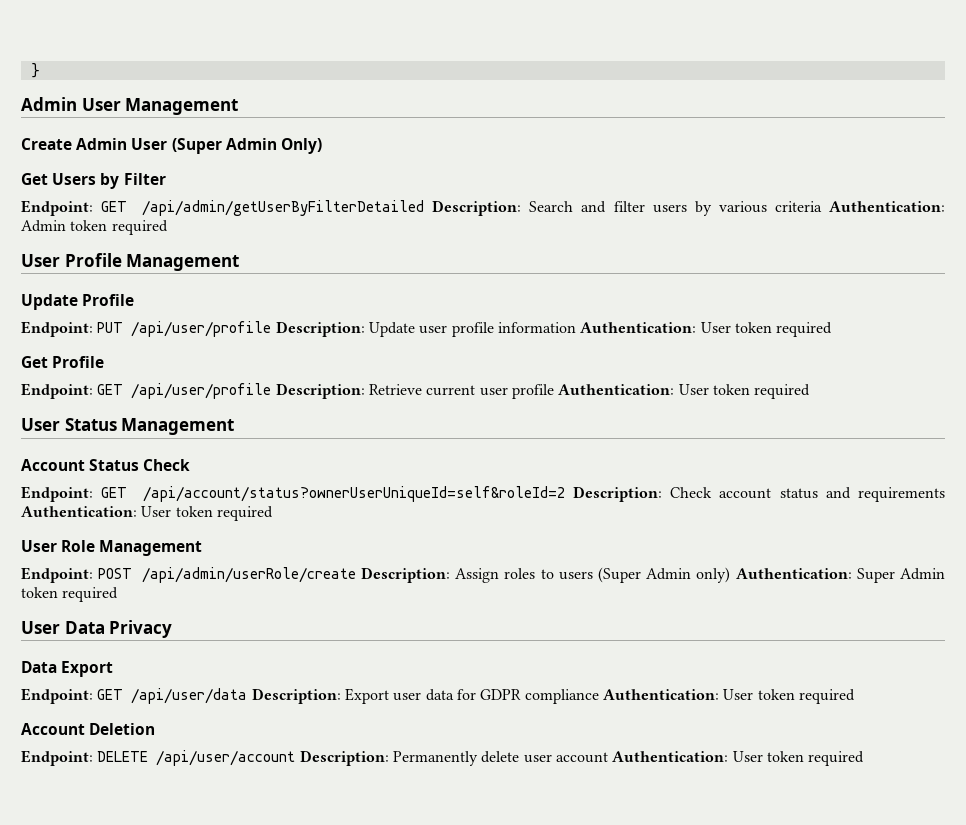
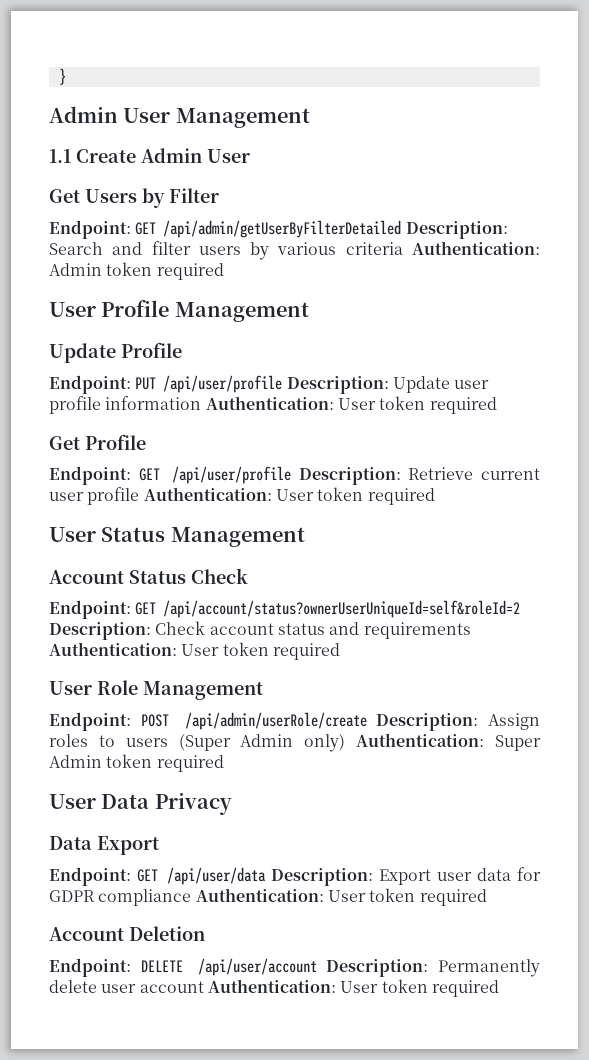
(239, 106) none -> [49,149,71,163] 1.1
[171,138,322,154] (Super Admin Only) -> (250, 156) none

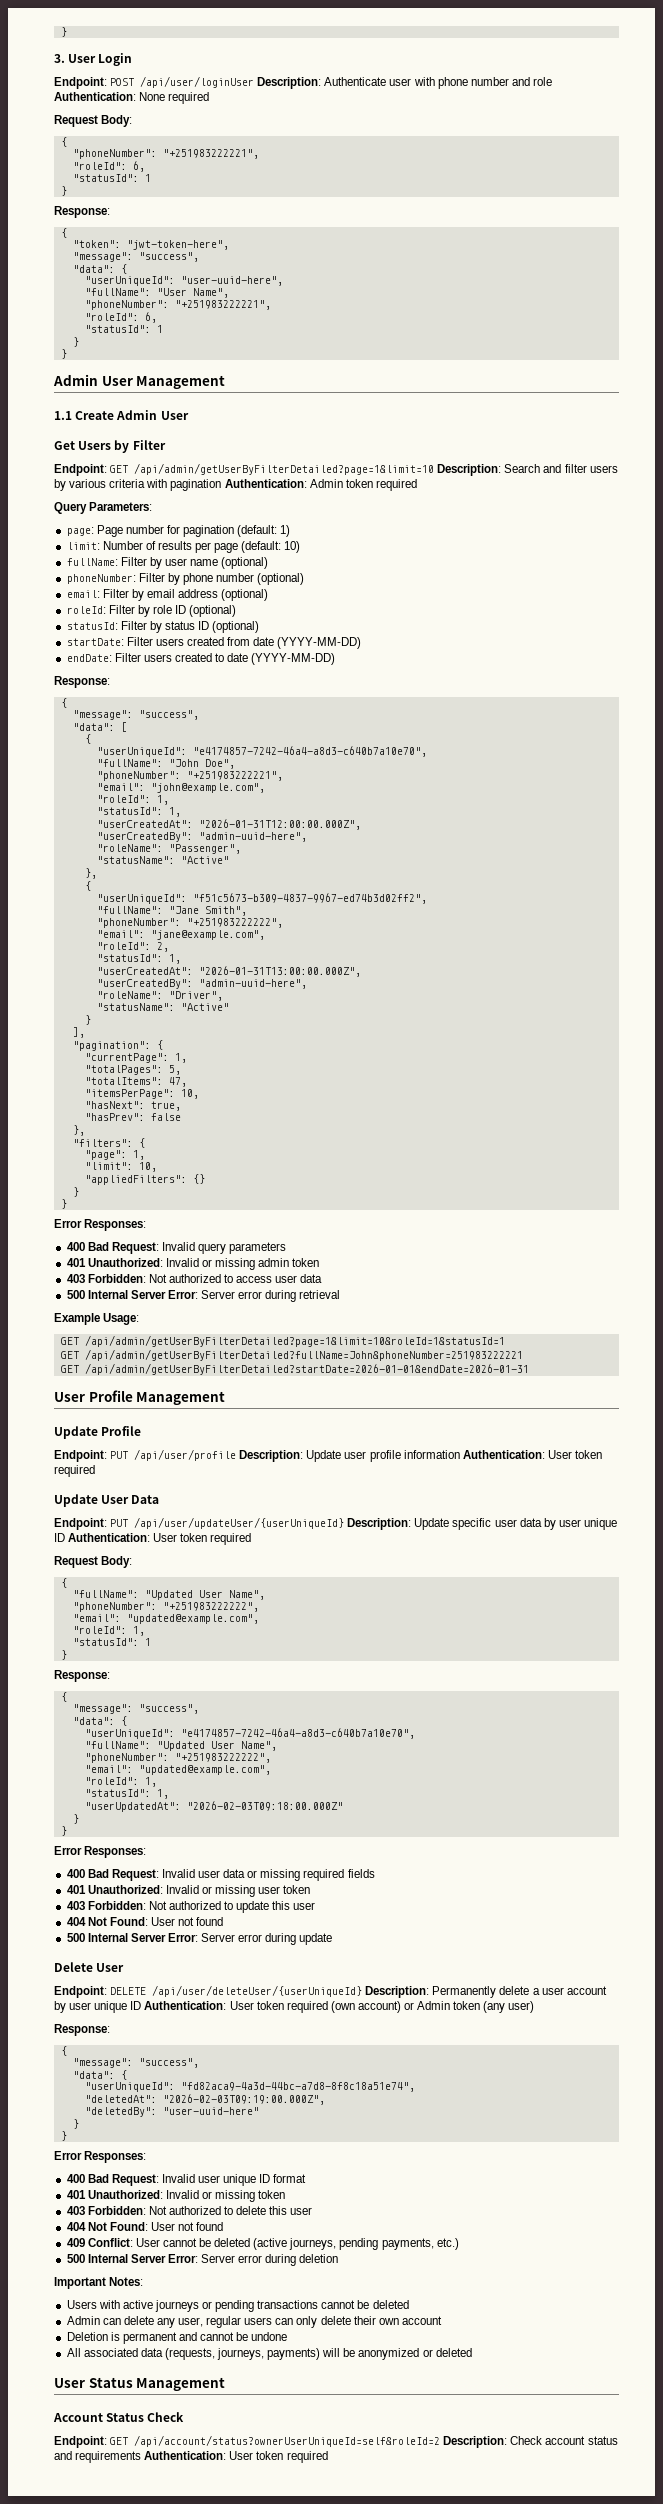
[58,68,66,85] } -> [60,27,67,37] [54,53,133,66] [54,76,552,89] [54,92,210,104] [54,115,133,127] [60,137,67,147] [72,149,259,159] [72,161,145,172] [72,174,151,182] [60,186,67,196] [54,206,110,218] [60,228,67,238] [72,240,229,250] [72,252,199,262] [72,264,127,274] [84,276,283,286] [84,288,229,298] [84,300,271,310] [84,312,157,323] [84,325,163,333] [72,337,79,347] [60,349,67,359] } // 3. User Login // Endpoint: POST /api/user/loginUser Description: Authenticate user with phone number and role Authentication: None required // Request Body: // { // "phoneNumber": "+251983222221", // "roleId": 6, // "statusId": 1 // } // Response: // { // "token": "jwt-token-here", // "message": "success", // "data": { // "userUniqueId": "user-uuid-here", // "fullName": "User Name", // "phoneNumber": "+251983222221", // "roleId": 6, // "statusId": 1 // } // }
[163,220,402,238] /api/admin/getUserByFilterDetailed -> [134,463,435,475] /api/admin/getUserByFilterDetailed?page=1&limit=10
(403, 248) none -> [146,479,222,491] with pagination
(224, 271) none -> [54,502,153,514] [66,525,291,537] [66,541,301,553] [66,557,269,569] [66,573,305,585] [66,589,269,601] [66,605,237,617] [66,621,260,633] [66,637,362,649] [66,653,336,665] [54,676,110,688] [60,698,67,708] [72,710,199,720] [72,722,127,732] [84,734,91,744] [96,746,427,757] [96,759,235,769] [96,771,283,781] [96,783,265,793] [96,795,169,805] [96,807,181,817] [96,819,361,830] [96,832,307,842] [96,844,241,854] [96,856,229,864] [84,868,97,879] [84,881,91,891] [96,893,427,904] [96,906,247,916] [96,918,283,928] [96,930,265,940] [96,942,169,952] [96,954,181,964] [96,966,361,977] [96,979,307,989] [96,991,223,1001] [96,1003,229,1011] [84,1015,91,1025] [72,1027,85,1038] [72,1040,163,1051] [84,1053,187,1063] [84,1065,181,1075] [84,1077,187,1087] [84,1089,199,1099] [84,1101,181,1111] [84,1113,181,1121] [72,1125,85,1136] [72,1138,145,1148] [84,1150,145,1160] [84,1162,157,1172] [84,1174,205,1185] [72,1187,79,1197] [60,1199,67,1209] [54,1219,147,1231] [66,1242,287,1254] [66,1258,320,1270] [66,1274,323,1283] [66,1290,341,1302] [54,1313,140,1325] [60,1335,505,1347] [60,1349,523,1361] [60,1363,529,1375] // Query Parameters: // page: Page number for pagination (default: 1) // limit: Number of results per page (default: 10) // fullName: Filter by user name (optional) // phoneNumber: Filter by phone number (optional) // email: Filter by email address (optional) // roleId: Filter by role ID (optional) // statusId: Filter by status ID (optional) // startDate: Filter users created from date (YYYY-MM-DD) // endDate: Filter users created to date (YYYY-MM-DD) // Response: // { // "message": "success", // "data": [ // { // "userUniqueId": "e4174857-7242-46a4-a8d3-c640b7a10e70", // "fullName": "John Doe", // "phoneNumber": "+251983222221", // "email": "john@example.com", // "roleId": 1, // "statusId": 1, // "userCreatedAt": "2026-01-31T12:00:00.000Z", // "userCreatedBy": "admin-uuid-here", // "roleName": "Passenger", // "statusName": "Active" // }, // { // "userUniqueId": "f51c5673-b309-4837-9967-ed74b3d02ff2", // "fullName": "Jane Smith", // "phoneNumber": "+251983222222", // "email": "jane@example.com", // "roleId": 2, // "statusId": 1, // "userCreatedAt": "2026-01-31T13:00:00.000Z", // "userCreatedBy": "admin-uuid-here", // "roleName": "Driver", // "statusName": "Active" // } // ], // "pagination": { // "currentPage": 1, // "totalPages": 5, // "totalItems": 47, // "itemsPerPage": 10, // "hasNext": true, // "hasPrev": false // }, // "filters": { // "page": 1, // "limit": 10, // "appliedFilters": {} // } // } // Error Responses: // 400 Bad Request: Invalid query parameters // 401 Unauthorized: Invalid or missing admin token // 403 Forbidden: Not authorized to access user data // 500 Internal Server Error: Server error during retrieval // Example Usage: // GET /api/admin/getUserByFilterDetailed?page=1&limit=10&roleId=1&statusId=1 // GET /api/admin/getUserByFilterDetailed?fullName=John&phoneNumber=251983222221 // GET /api/admin/getUserByFilterDetailed?startDate=2026-01-01&endDate=2026-01-31
[49,434,146,450] [49,466,540,485] [49,487,435,505] Get Profile // Endpoint: GET /api/user/profile Description: Retrieve current user profile Authentication: User token required -> [54,1494,160,1507] [54,1517,617,1530] [54,1533,252,1545] [54,1556,133,1568] [60,1578,67,1588] [72,1590,265,1600] [72,1602,259,1612] [72,1614,259,1624] [72,1626,145,1636] [72,1638,151,1646] [60,1650,67,1660] [54,1670,110,1682] [60,1692,67,1702] [72,1704,199,1714] [72,1716,127,1726] [84,1728,415,1739] [84,1741,277,1751] [84,1753,271,1763] [84,1765,271,1775] [84,1777,157,1787] [84,1789,169,1799] [84,1801,343,1812] [72,1814,79,1824] [60,1826,67,1836] [54,1846,147,1858] [66,1869,375,1881] [66,1885,311,1897] [66,1901,316,1913] [66,1917,224,1926] [66,1933,333,1945] [54,1962,125,1972] [54,1985,607,1998] [54,2001,535,2013] [54,2024,110,2036] [60,2046,67,2056] [72,2058,199,2068] [72,2070,127,2080] [84,2082,415,2092] [84,2094,325,2105] [84,2107,259,2117] [72,2119,79,2129] [60,2131,67,2141] [54,2151,147,2163] [66,2174,307,2186] [66,2190,286,2202] [66,2206,313,2215] [66,2222,224,2231] [66,2238,459,2250] [66,2254,339,2266] [54,2277,144,2289] [66,2300,409,2312] [66,2316,442,2328] [66,2332,288,2344] [66,2348,472,2360] Update User Data // Endpoint: PUT /api/user/updateUser/{userUniqueId} Description: Update specific user data by user unique ID Authentication: User token required // Request Body: // { // "fullName": "Updated User Name", // "phoneNumber": "+251983222222", // "email": "updated@example.com", // "roleId": 1, // "statusId": 1 // } // Response: // { // "message": "success", // "data": { // "userUniqueId": "e4174857-7242-46a4-a8d3-c640b7a10e70", // "fullName": "Updated User Name", // "phoneNumber": "+251983222222", // "email": "updated@example.com", // "roleId": 1, // "statusId": 1, // "userUpdatedAt": "2026-02-03T09:18:00.000Z" // } // } // Error Responses: // 400 Bad Request: Invalid user data or missing required fields // 401 Unauthorized: Invalid or missing user token // 403 Forbidden: Not authorized to update this user // 404 Not Found: User not found // 500 Internal Server Error: Server error during update // Delete User // Endpoint: DELETE /api/user/deleteUser/{userUniqueId} Description: Permanently delete a user account by user unique ID Authentication: User token required (own account) or Admin token (any user) // Response: // { // "message": "success", // "data": { // "userUniqueId": "fd82aca9-4a3d-44bc-a7d8-8f8c18a51e74", // "deletedAt": "2026-02-03T09:19:00.000Z", // "deletedBy": "user-uuid-here" // } // } // Error Responses: // 400 Bad Request: Invalid user unique ID format // 401 Unauthorized: Invalid or missing token // 403 Forbidden: Not authorized to delete this user // 404 Not Found: User not found // 409 Conflict: User cannot be deleted (active journeys, pending payments, etc.) // 500 Internal Server Error: Server error during deletion // Important Notes: // Users with active journeys or pending transactions cannot be deleted // Admin can delete any user, regular users can only delete their own account // Deletion is permanent and cannot be undone // All associated data (requests, journeys, payments) will be anonymized or deleted
[49,680,263,700] [49,712,540,731] [49,733,541,752] [49,754,224,772] [49,793,232,815] [49,836,159,855] [49,867,541,886] [49,888,487,906] [49,926,205,941] [49,958,540,977] [49,979,499,997] // User Role Management // Endpoint: POST /api/admin/userRole/create Description: Assign roles to users (Super Admin only) Authentication: Super Admin token required // User Data Privacy // Data Export // Endpoint: GET /api/user/data Description: Export user data for GDPR compliance Authentication: User token required // Account Deletion // Endpoint: DELETE /api/user/account Description: Permanently delete user account Authentication: User token required -> (328, 2457) none

